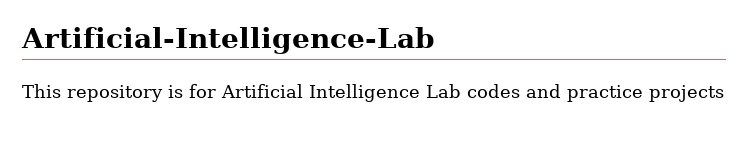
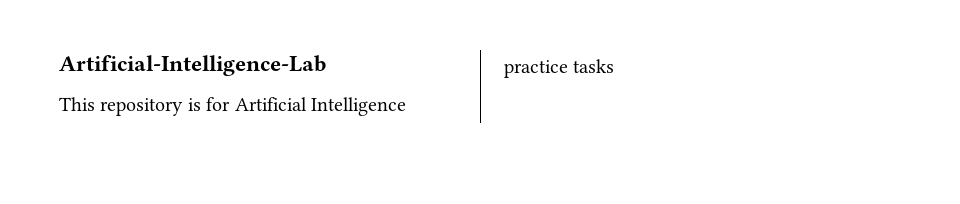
[426,84,724,102] Lab codes and practice projects -> [504,59,615,78] practice tasks

